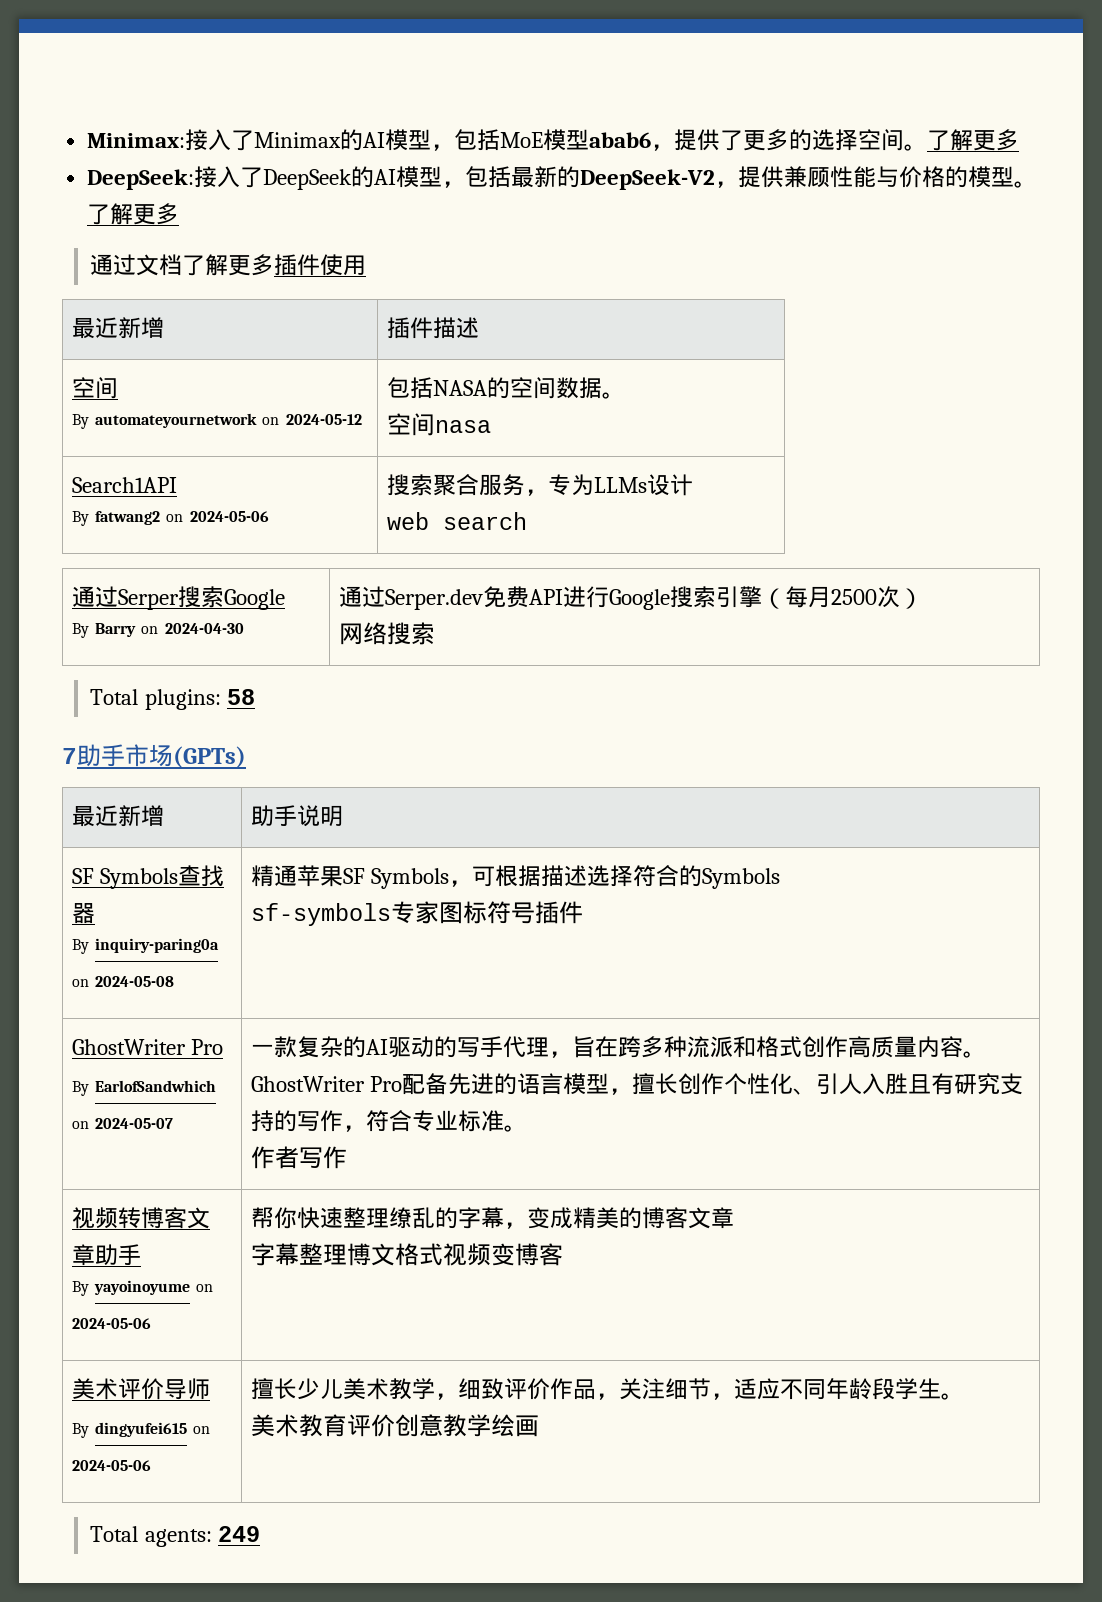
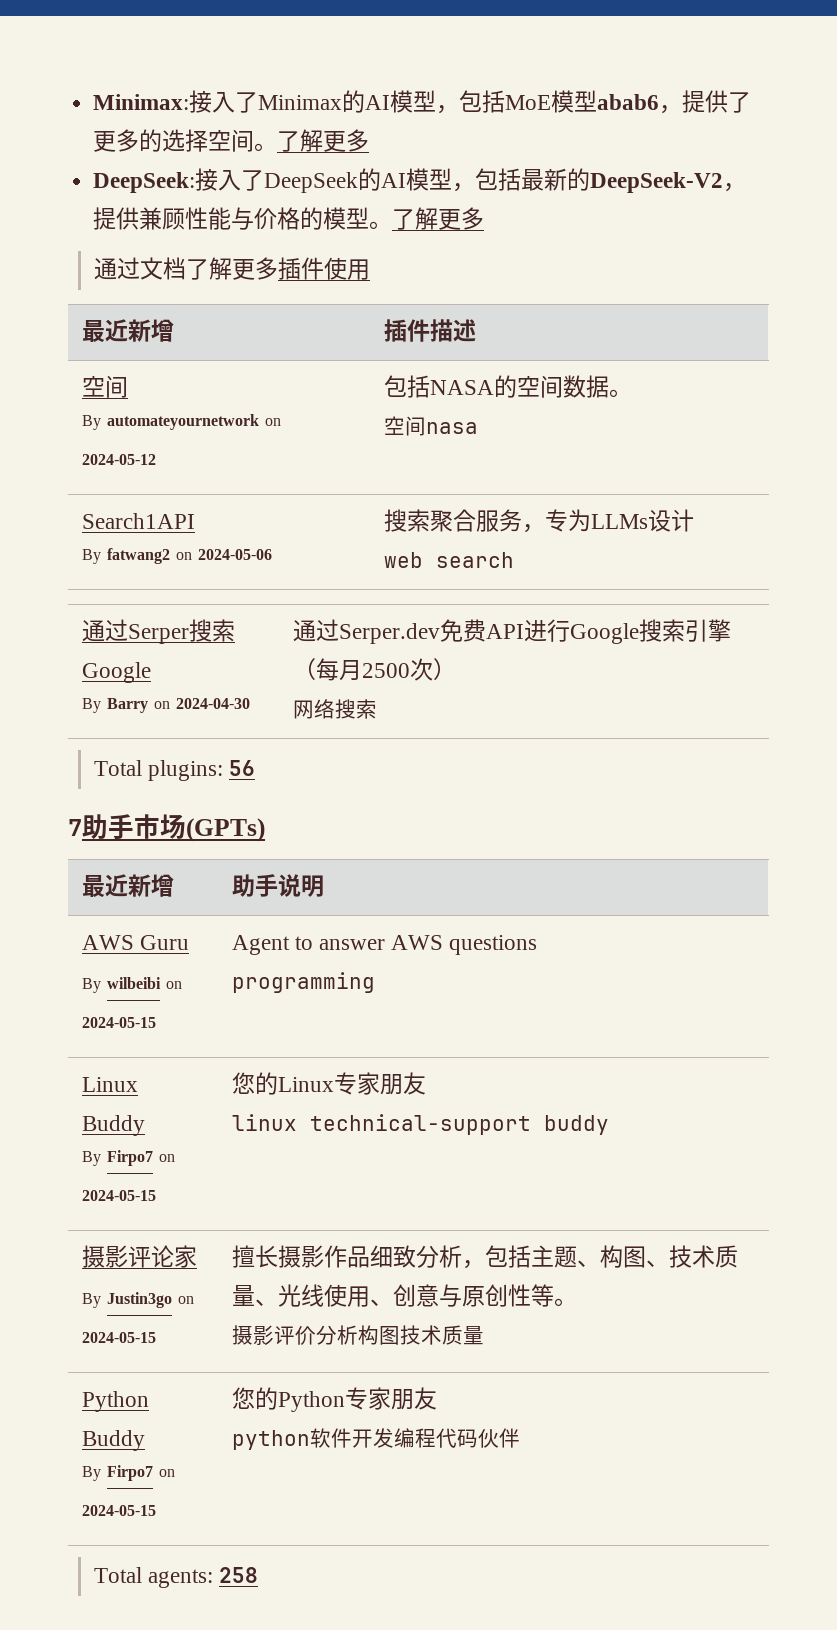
[226,689,255,705] 58 -> [229,760,256,776] 56
[71,865,225,889] [71,903,95,924] [71,938,220,954] [71,976,175,987] [250,865,781,889] [250,901,583,926] [71,1038,224,1055] [71,1080,217,1096] [71,1118,174,1129] [250,1036,986,1058] [250,1073,1024,1095] [250,1110,527,1132] [250,1146,347,1169] [71,1207,210,1229] [71,1244,141,1266] [71,1280,214,1296] [71,1318,151,1329] [250,1207,734,1229] [250,1243,563,1266] [71,1378,210,1400] [71,1422,211,1438] [71,1460,151,1471] [250,1378,964,1400] [250,1414,539,1437] SF Symbols查找器 // By inquiry-paring0a on 2024-05-08 | 精通苹果SF Symbols，可根据描述选择符合的Symbols // sf-symbols专家图标符号插件 // GhostWriter Pro // By EarlofSandwhich on 2024-05-07 | 一款复杂的AI驱动的写手代理，旨在跨多种流派和格式创作高质量内容。GhostWriter Pro配备先进的语言模型，擅长创作个性化、引人入胜且有研究支持的写作，符合专业标准。 // 作者写作 // 视频转博客文章助手 // By yayoinoyume on 2024-05-06 | 帮你快速整理缭乱的字幕，变成精美的博客文章 // 字幕整理博文格式视频变博客 // 美术评价导师 // By dingyufei615 on 2024-05-06 | 擅长少儿美术教学，细致评价作品，关注细节，适应不同年龄段学生。 // 美术教育评价创意教学绘画 -> [81,935,189,950] [81,977,183,993] [81,1017,156,1028] [231,935,538,955] [231,972,375,993] [81,1077,138,1092] [81,1115,145,1136] [81,1150,176,1166] [81,1190,156,1201] [231,1072,426,1095] [231,1114,609,1135] [81,1245,197,1268] [81,1292,195,1308] [81,1332,156,1343] [231,1245,738,1269] [231,1284,577,1307] [231,1325,484,1345] [81,1391,149,1412] [81,1430,145,1451] [81,1465,176,1481] [81,1505,156,1516] [231,1387,437,1412] [231,1428,520,1450] AWS Guru // By wilbeibi on 2024-05-15 | Agent to answer AWS questions // programming // Linux Buddy // By Firpo7 on 2024-05-15 | 您的Linux专家朋友 // linux technical-support buddy // 摄影评论家 // By Justin3go on 2024-05-15 | 擅长摄影作品细致分析，包括主题、构图、技术质量、光线使用、创意与原创性等。 // 摄影评价分析构图技术质量 // Python Buddy // By Firpo7 on 2024-05-15 | 您的Python专家朋友 // python软件开发编程代码伙伴
[217,1526,260,1542] 249 -> [219,1567,259,1583] 258

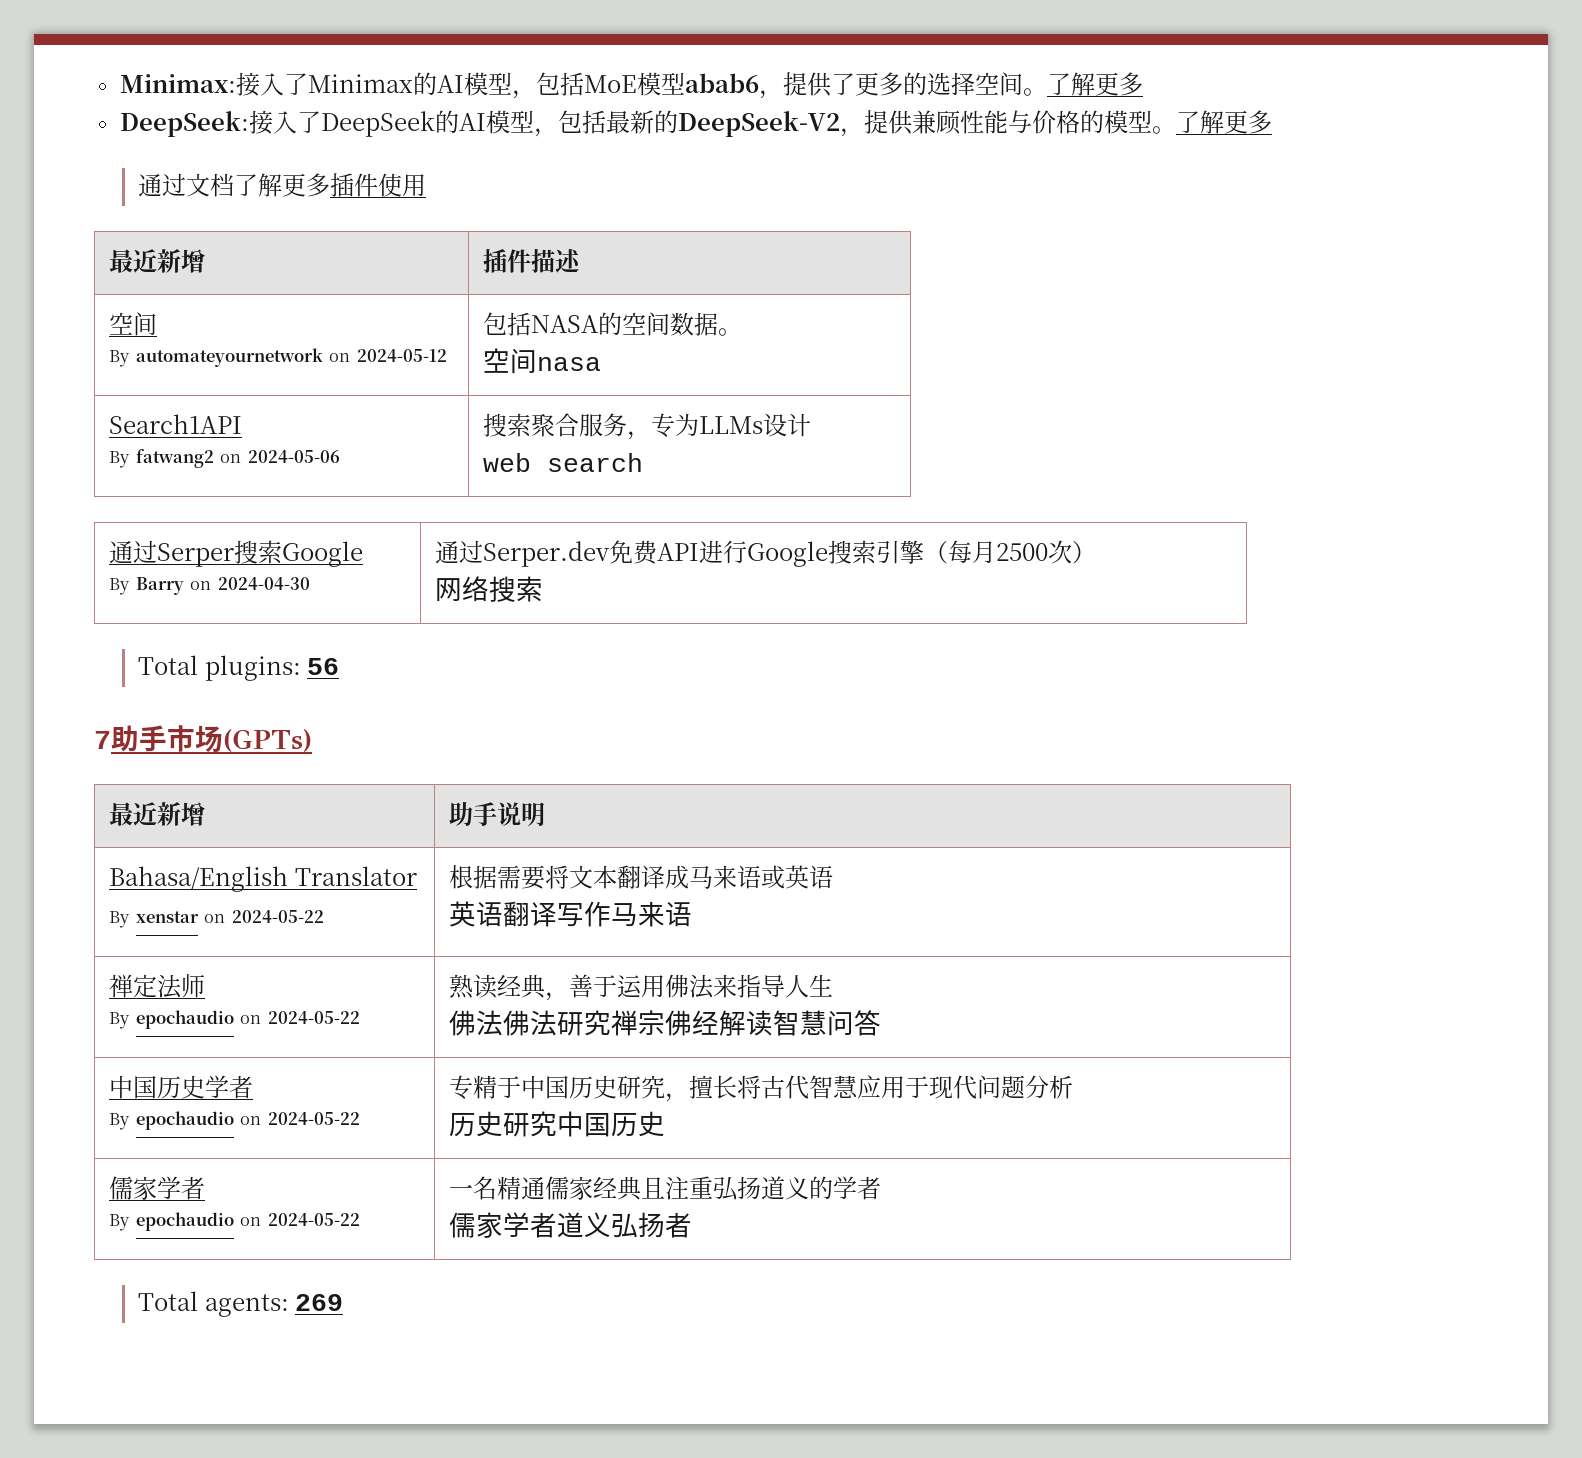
[81,935,189,950] [81,977,183,993] [81,1017,156,1028] [231,935,538,955] [231,972,375,993] [81,1077,138,1092] [81,1115,145,1136] [81,1150,176,1166] [81,1190,156,1201] [231,1072,426,1095] [231,1114,609,1135] [81,1245,197,1268] [81,1292,195,1308] [81,1332,156,1343] [231,1245,738,1269] [231,1284,577,1307] [231,1325,484,1345] [81,1391,149,1412] [81,1430,145,1451] [81,1465,176,1481] [81,1505,156,1516] [231,1387,437,1412] [231,1428,520,1450] AWS Guru // By wilbeibi on 2024-05-15 | Agent to answer AWS questions // programming // Linux Buddy // By Firpo7 on 2024-05-15 | 您的Linux专家朋友 // linux technical-support buddy // 摄影评论家 // By Justin3go on 2024-05-15 | 擅长摄影作品细致分析，包括主题、构图、技术质量、光线使用、创意与原创性等。 // 摄影评价分析构图技术质量 // Python Buddy // By Firpo7 on 2024-05-15 | 您的Python专家朋友 // python软件开发编程代码伙伴 -> [109,866,417,892] [109,910,324,928] [449,865,834,890] [449,901,693,927] [109,974,206,999] [109,1010,360,1029] [449,974,834,1001] [449,1010,882,1036] [109,1075,254,1099] [109,1111,360,1130] [449,1075,1074,1102] [449,1111,666,1137] [109,1176,206,1200] [109,1212,360,1231] [449,1176,882,1202] [449,1212,693,1238] Bahasa/English Translator // By xenstar on 2024-05-22 | 根据需要将文本翻译成马来语或英语 // 英语翻译写作马来语 // 禅定法师 // By epochaudio on 2024-05-22 | 熟读经典，善于运用佛法来指导人生 // 佛法佛法研究禅宗佛经解读智慧问答 // 中国历史学者 // By epochaudio on 2024-05-22 | 专精于中国历史研究，擅长将古代智慧应用于现代问题分析 // 历史研究中国历史 // 儒家学者 // By epochaudio on 2024-05-22 | 一名精通儒家经典且注重弘扬道义的学者 // 儒家学者道义弘扬者
[219,1567,259,1583] 258 -> [295,1294,344,1311] 269

